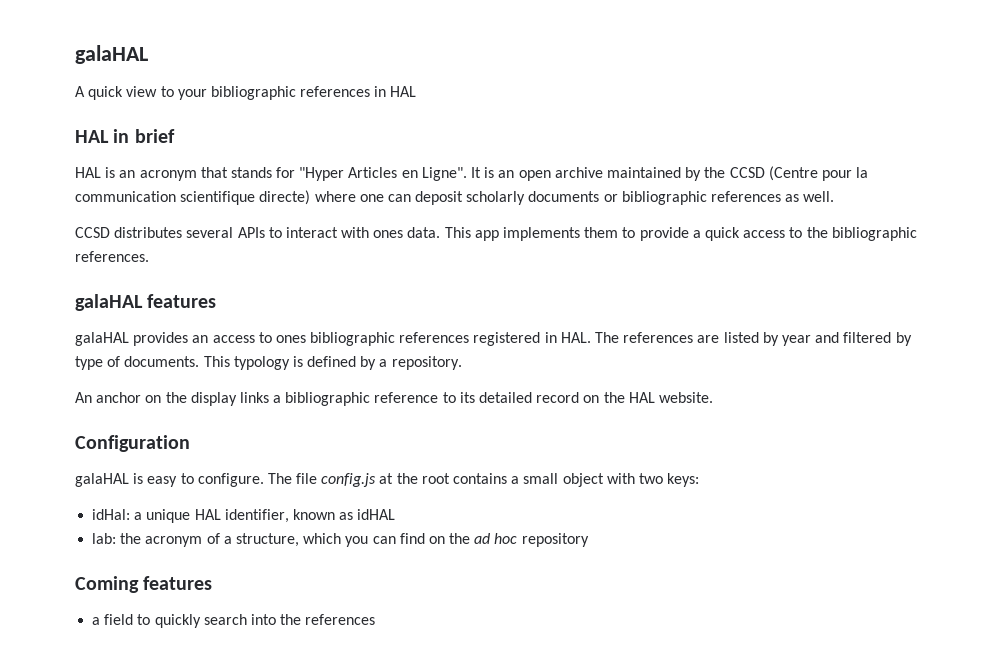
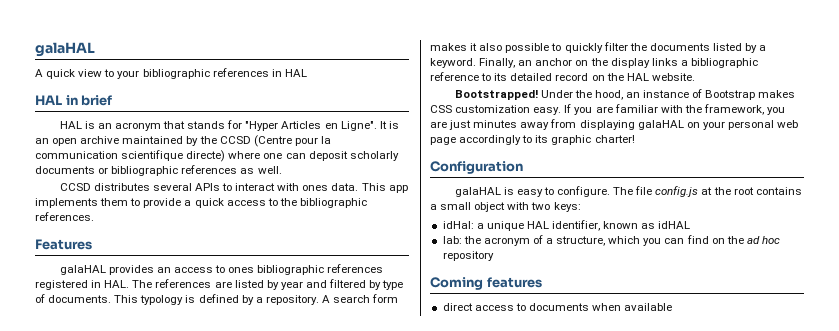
[75,294,217,311] galaHAL features -> [35,239,92,250] Features
[75,392,92,403] // An -> [321,294,399,303] [430,42,767,53] [430,58,533,68] A search form makes it also possible to quickly filter the documents listed by a keyword. Finally, an
(713, 397) none -> [454,89,796,100] [430,104,786,115] [430,119,799,130] [430,135,635,145] // Bootstrapped! Under the hood, an instance of Bootstrap makes CSS customization easy. If you are familiar with the framework, you are just minutes away from displaying galaHAL on your personal web page accordingly to its graphic charter!
[92,614,376,628] a field to quickly search into the references -> [442,303,673,311] direct access to documents when available

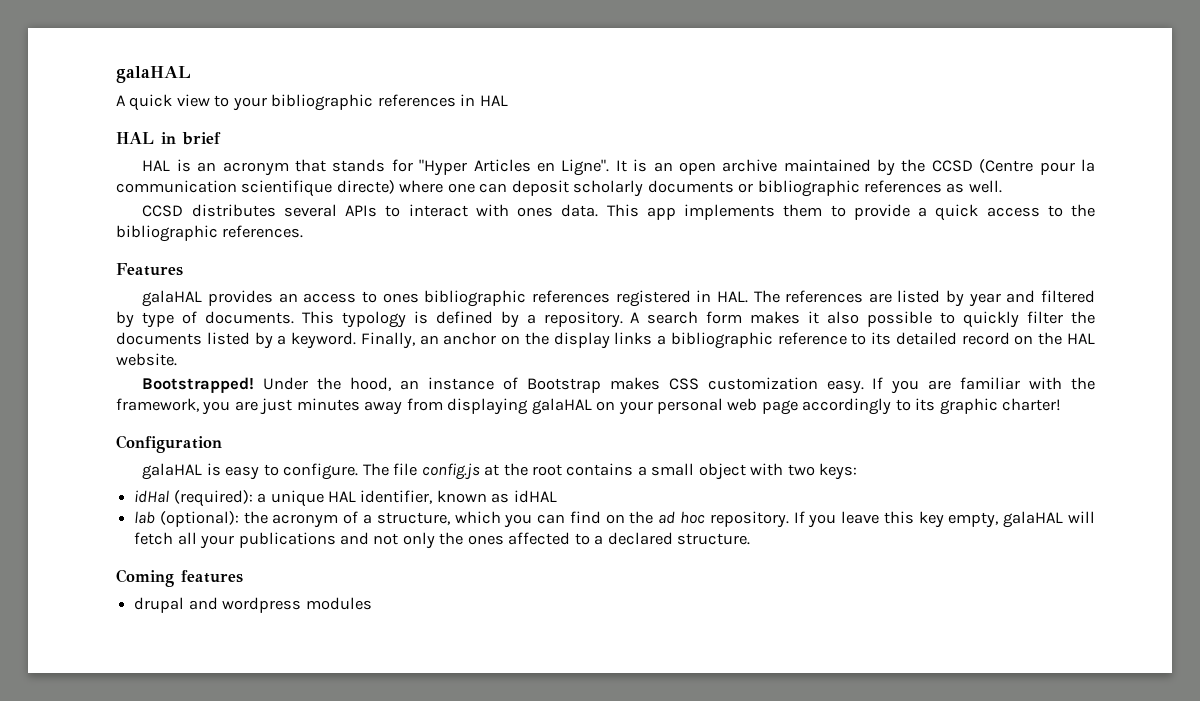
[442,221,474,229] idHal: -> [134,490,253,507] idHal (required):
[442,236,462,244] lab: -> [134,511,239,527] lab (optional):
[442,251,494,261] [430,277,542,290] [442,303,673,311] repository // Coming features // direct access to documents when available -> [709,511,1096,528] [134,532,751,549] [116,569,243,587] [134,597,372,613] repository. If you leave this key empty, galaHAL will fetch all your publications and not only the ones affected to a declared structure. // Coming features // drupal and wordpress modules

